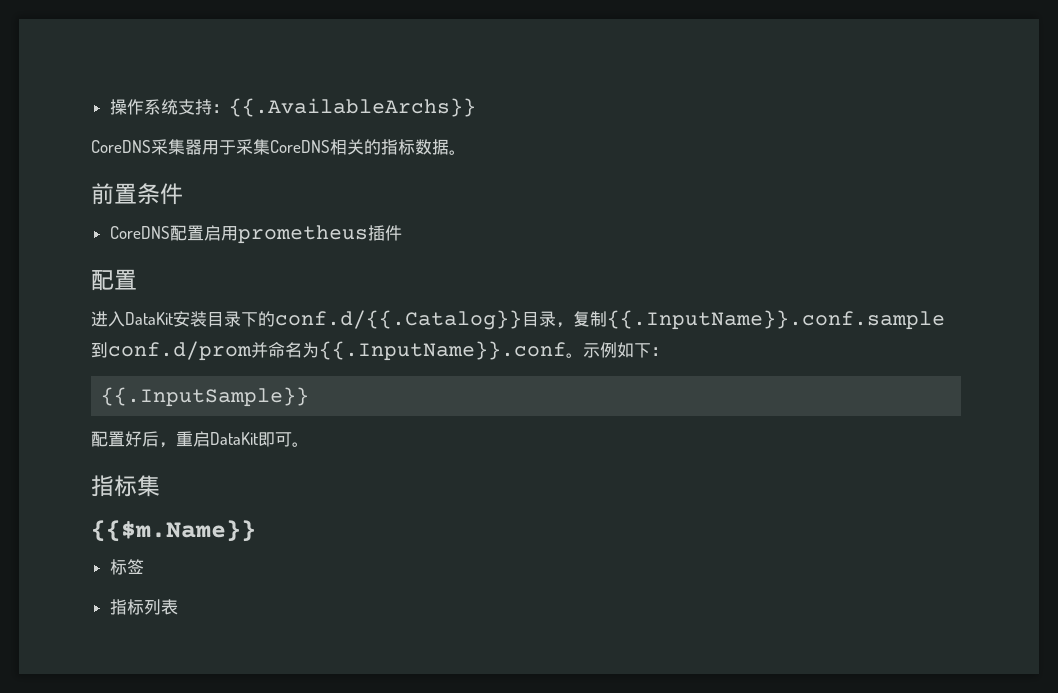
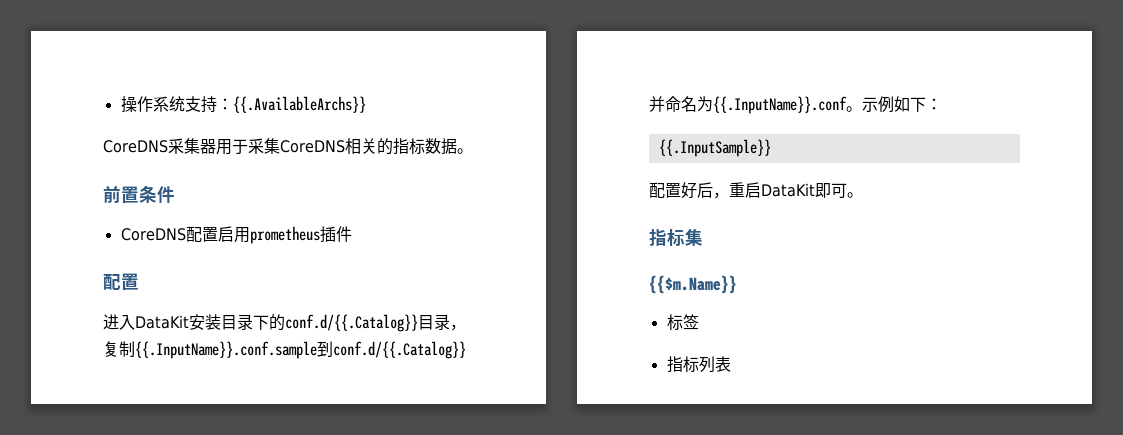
[108,341,252,361] conf.d/prom -> [333,341,466,359] conf.d/{{.Catalog}}

